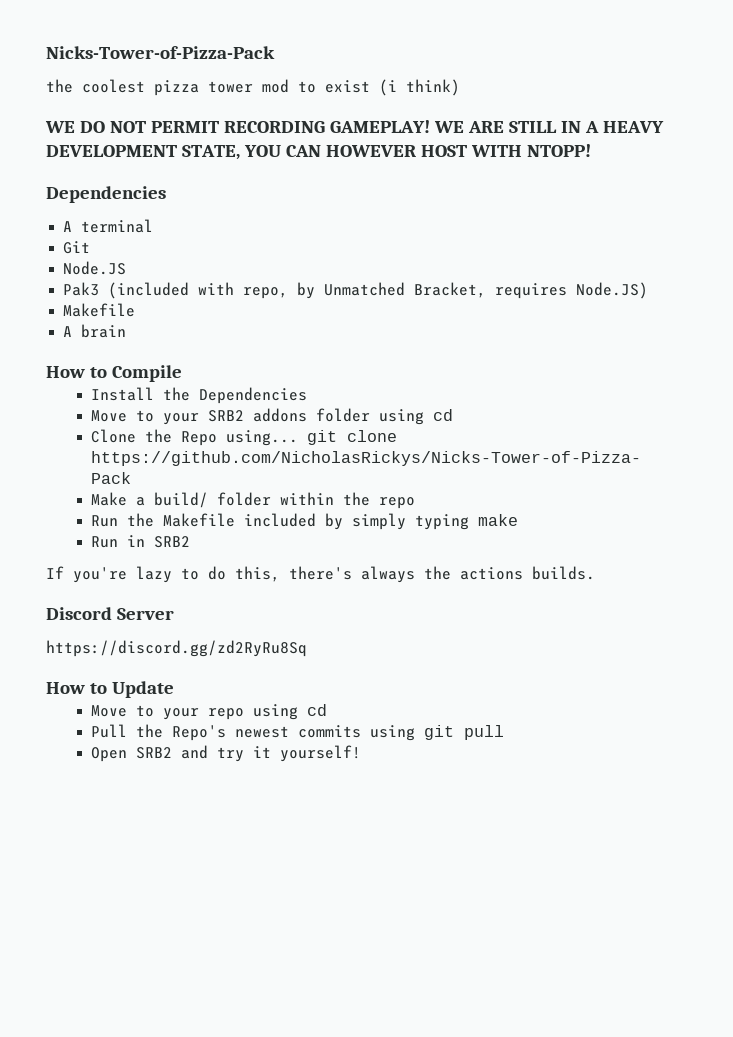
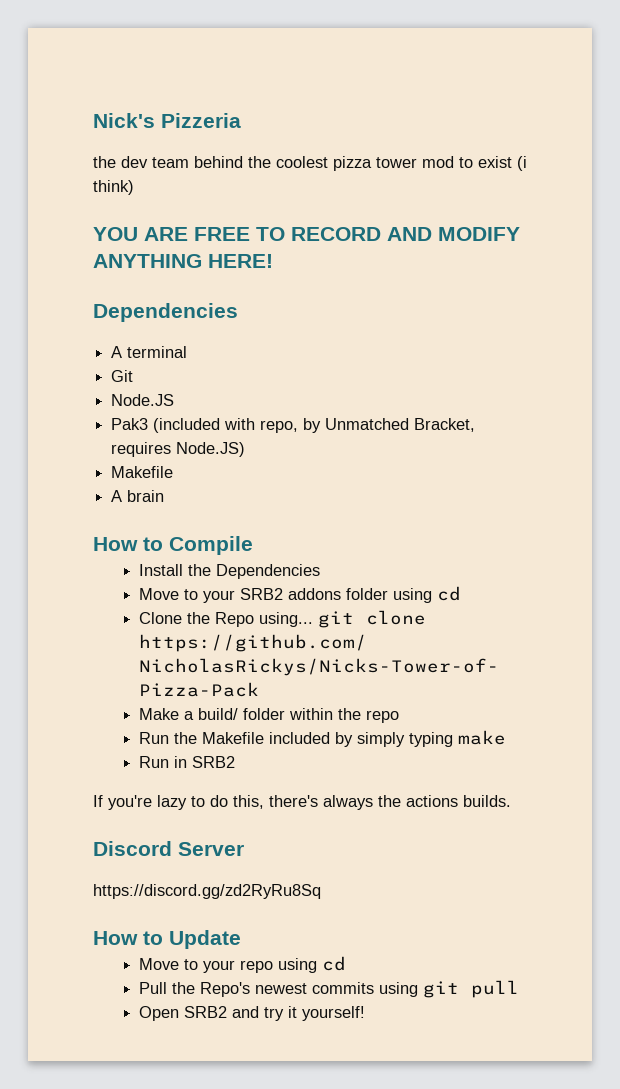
[46,46,275,59] [46,79,73,93] Nicks-Tower-of-Pizza-Pack // the -> [93,113,241,128] [93,156,271,168] Nick's Pizzeria // the dev team behind the
[45,120,664,133] [46,144,591,160] WE DO NOT PERMIT RECORDING GAMEPLAY! WE ARE STILL IN A HEAVY DEVELOPMENT STATE, YOU CAN HOWEVER HOST WITH NTOPP! -> [93,227,520,241] [93,254,273,268] YOU ARE FREE TO RECORD AND MODIFY ANYTHING HERE!

